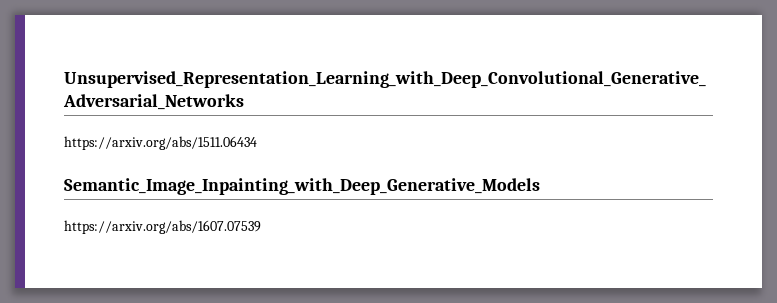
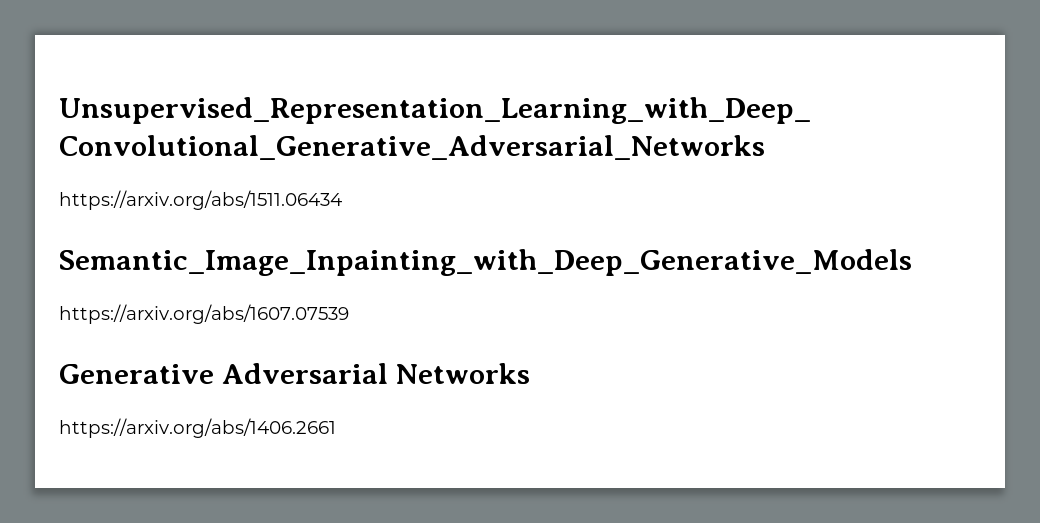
(261, 227) none -> [59,363,530,384] [59,418,336,438] // Generative Adversarial Networks // https://arxiv.org/abs/1406.2661

